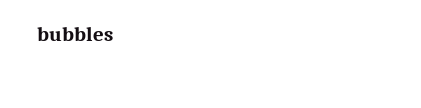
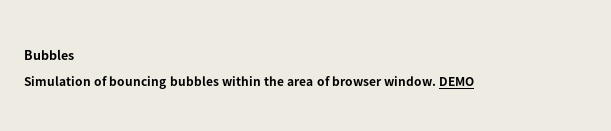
[37,26,113,41] bubbles -> [24,49,74,60] [24,76,475,89] Bubbles // Simulation of bouncing bubbles within the area of browser window. DEMO

